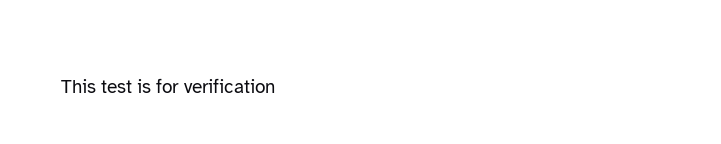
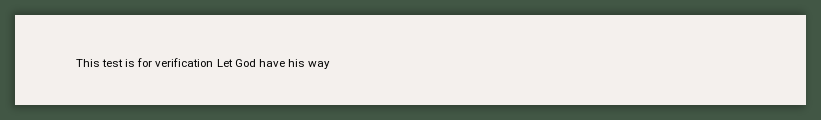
(275, 85) none -> [216,59,330,69] Let God have his way

